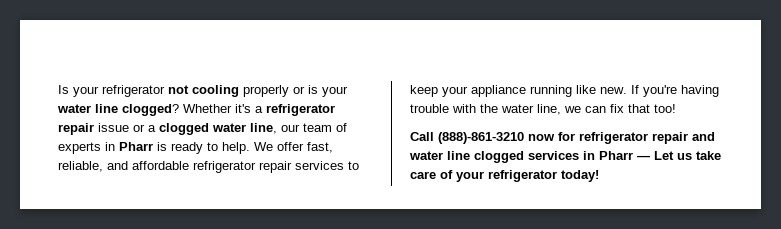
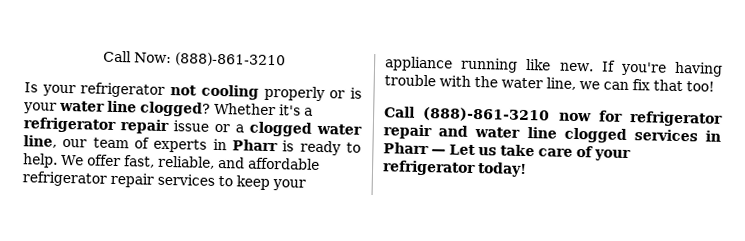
(58, 89) none -> [102,50,286,68] Call Now: (888)-861-3210 //

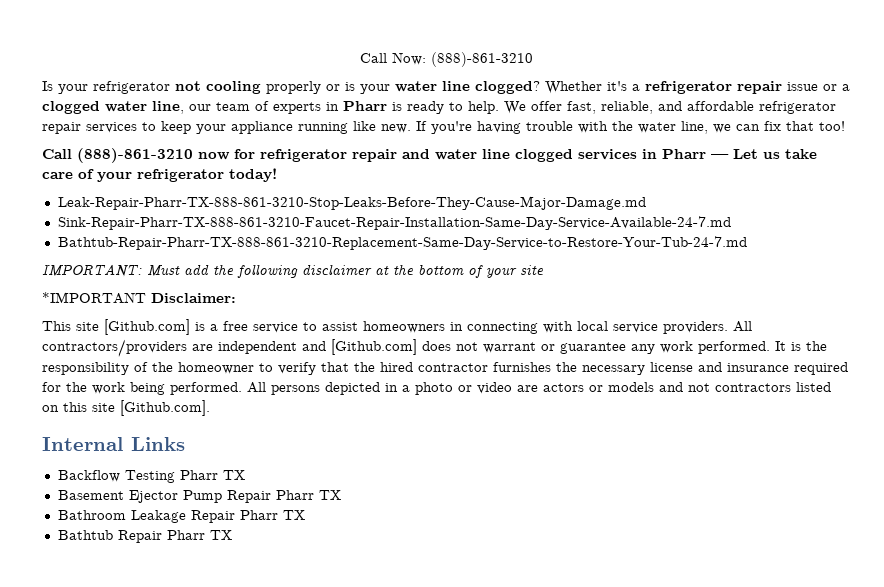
(527, 170) none -> [57,196,646,210] [57,216,731,230] [57,236,747,250] [42,264,544,278] [42,292,236,304] [42,319,752,335] [42,339,827,357] [42,362,848,375] [42,382,831,395] [42,400,210,416] [42,437,185,451] [57,470,245,483] [57,490,341,503] [57,510,305,523] [57,530,232,543] // Leak-Repair-Pharr-TX-888-861-3210-Stop-Leaks-Before-They-Cause-Major-Damage.md // Sink-Repair-Pharr-TX-888-861-3210-Faucet-Repair-Installation-Same-Day-Service-Available-24-7.md // Bathtub-Repair-Pharr-TX-888-861-3210-Replacement-Same-Day-Service-to-Restore-Your-Tub-24-7.md // IMPORTANT: Must add the following disclaimer at the bottom of your site // *IMPORTANT Disclaimer: // This site [Github.com] is a free service to assist homeowners in connecting with local service providers. All contractors/providers are independent and [Github.com] does not warrant or guarantee any work performed. It is the responsibility of the homeowner to verify that the hired contractor furnishes the necessary license and insurance required for the work being performed. All persons depicted in a photo or video are actors or models and not contractors listed on this site [Github.com]. // Internal Links // Backflow Testing Pharr TX // Basement Ejector Pump Repair Pharr TX // Bathroom Leakage Repair Pharr TX // Bathtub Repair Pharr TX

